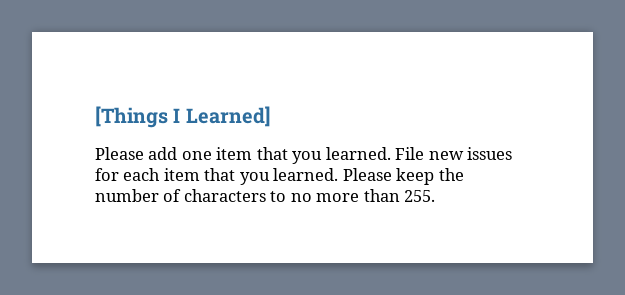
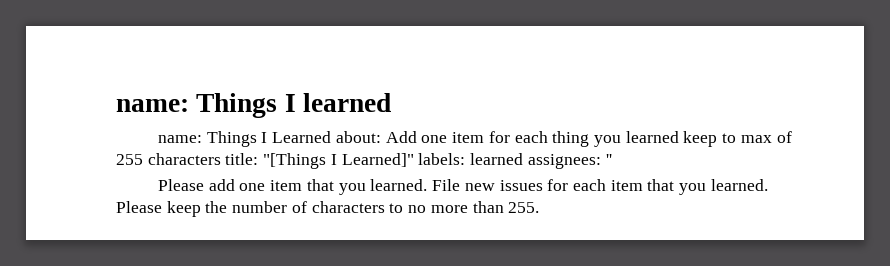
[95,106,271,128] [Things I Learned] -> [116,93,392,118] [158,131,792,147] [116,153,612,169] name: Things I learned // name: Things I Learned about: Add one item for each thing you learned keep to max of 255 characters title: "[Things I Learned]" labels: learned assignees: ''

